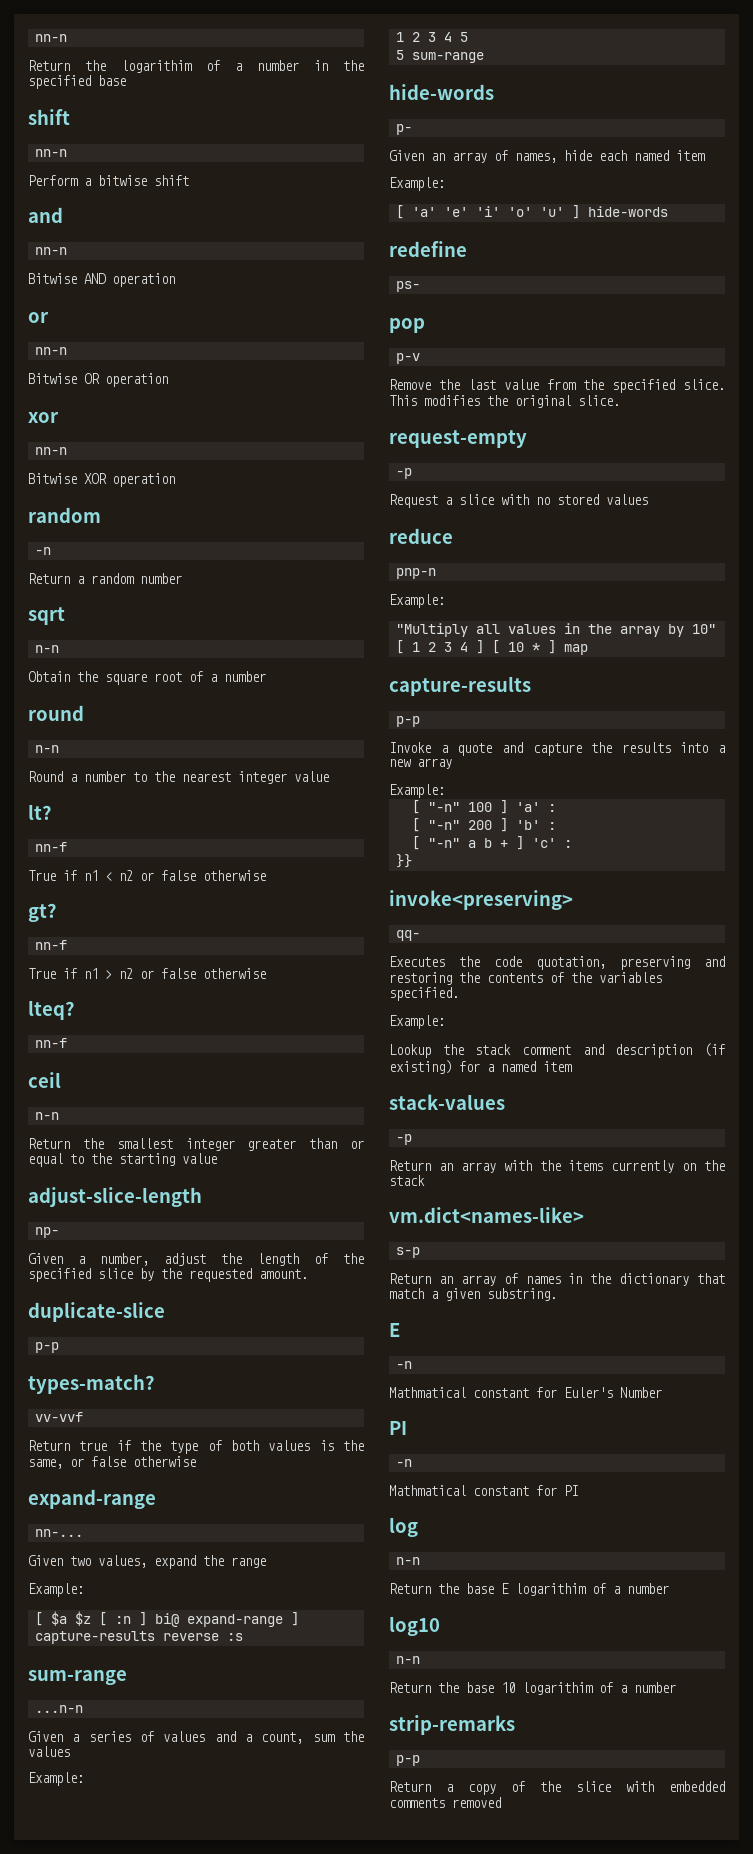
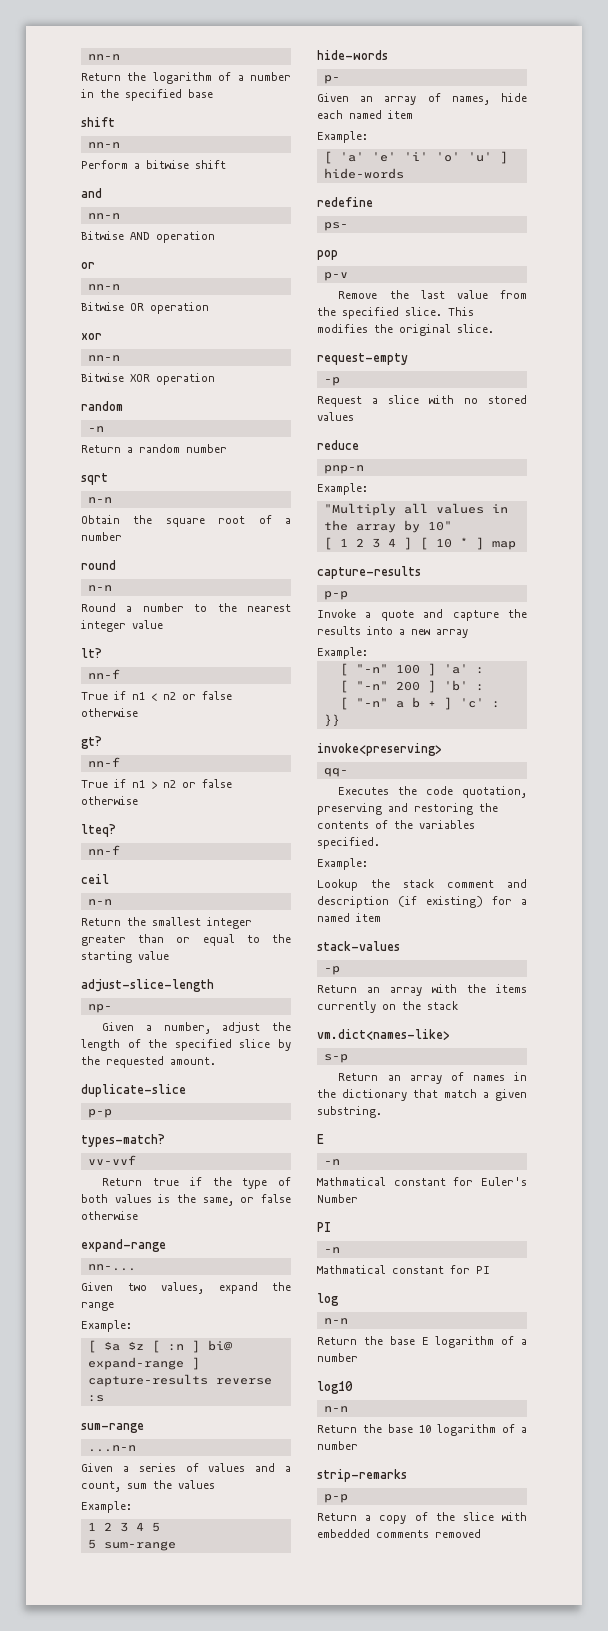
[121,60,192,73] logarithim -> [152,72,212,84] logarithm
[515,1583,586,1596] logarithim -> [435,1336,495,1348] logarithm
[522,1682,593,1695] logarithim -> [437,1424,496,1436] logarithm

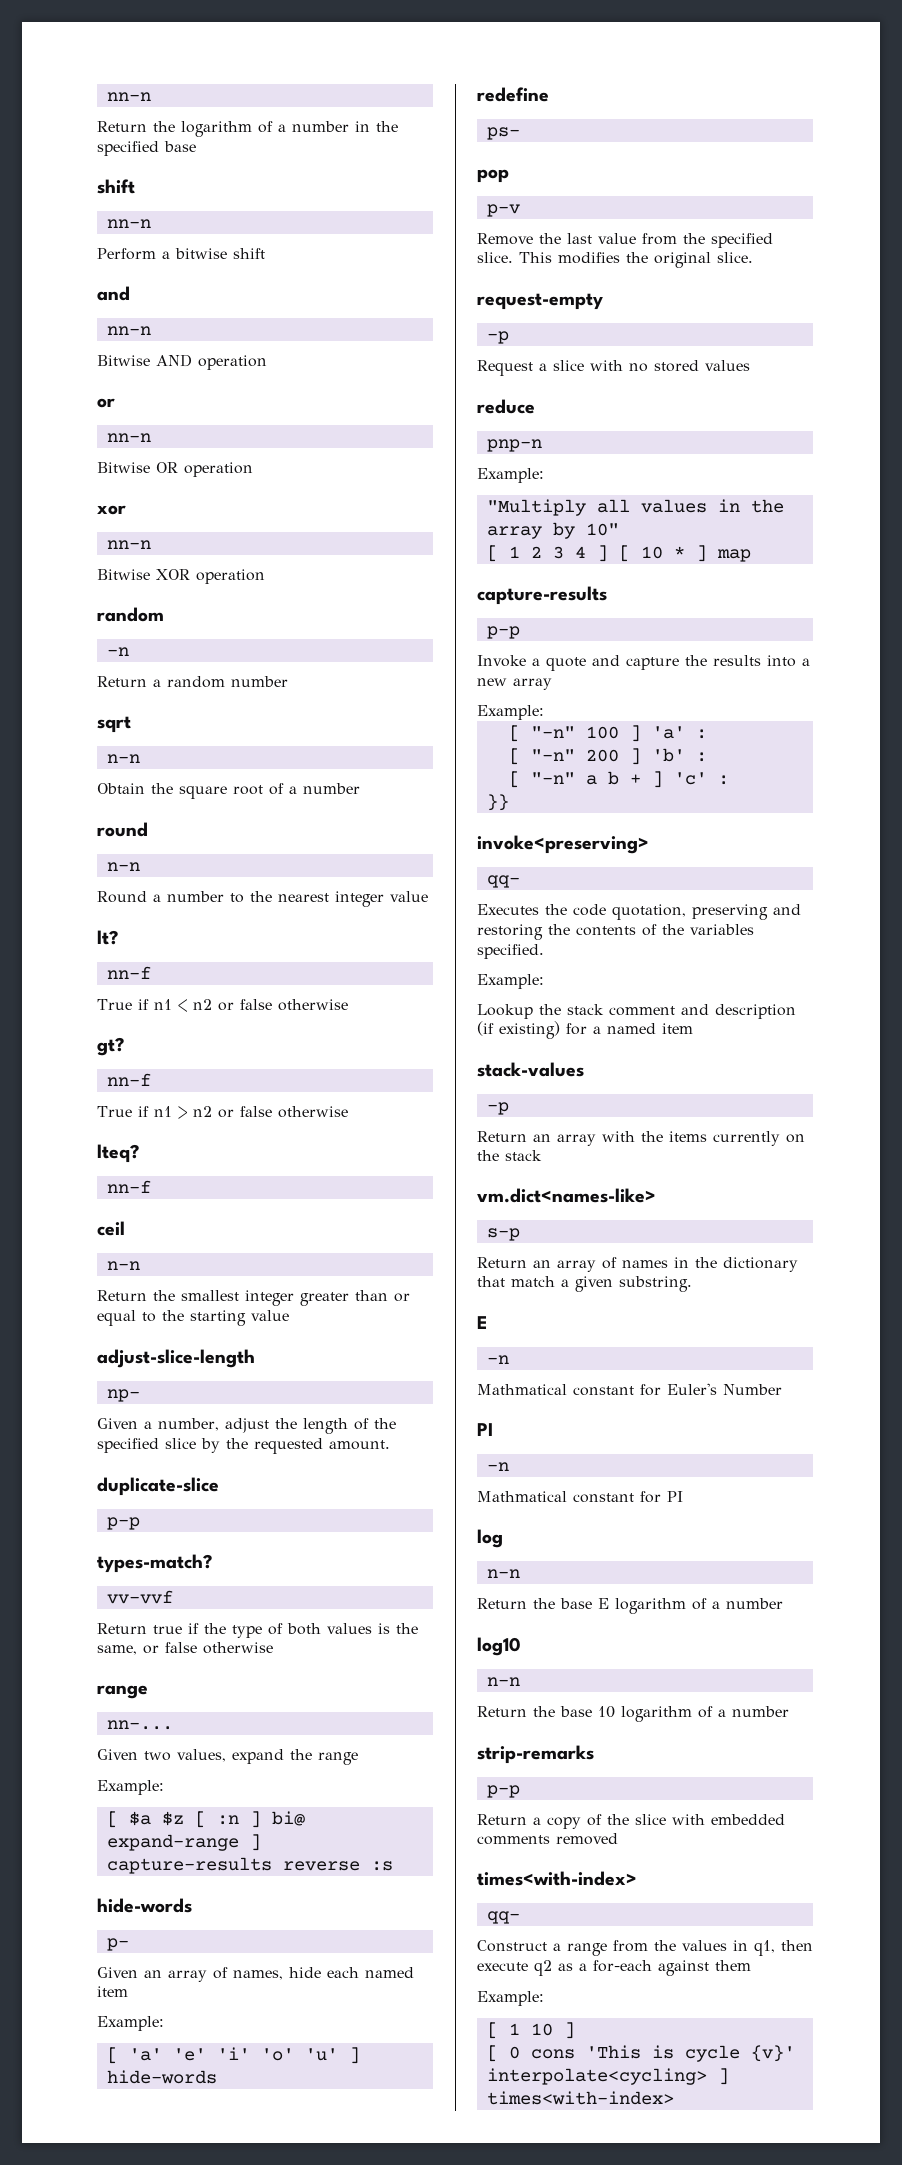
[81,1239,166,1252] expand-range -> [97,1685,148,1699] range
[81,1423,144,1433] [87,1445,136,1452] [81,1463,291,1472] [81,1480,215,1492] [81,1501,132,1513] [87,1522,160,1532] [87,1539,176,1551] // sum-range // ...n-n // Given a series of values and a count, sum the values // Example: // 1 2 3 4 5 // 5 sum-range -> (393, 1866) none
(481, 1533) none -> [477,1871,637,1886] [486,1911,520,1924] [477,1940,813,1956] [477,1960,751,1976] [477,1991,544,2006] [486,2022,575,2039] [486,2045,795,2062] [486,2068,729,2085] [486,2091,674,2105] // times<with-index> // qq- // Construct a range from the values in q1, then execute q2 as a for-each against them // Example: // [ 1 10 ] // [ 0 cons 'This is cycle {v}' interpolate<cycling> ] times<with-index>

